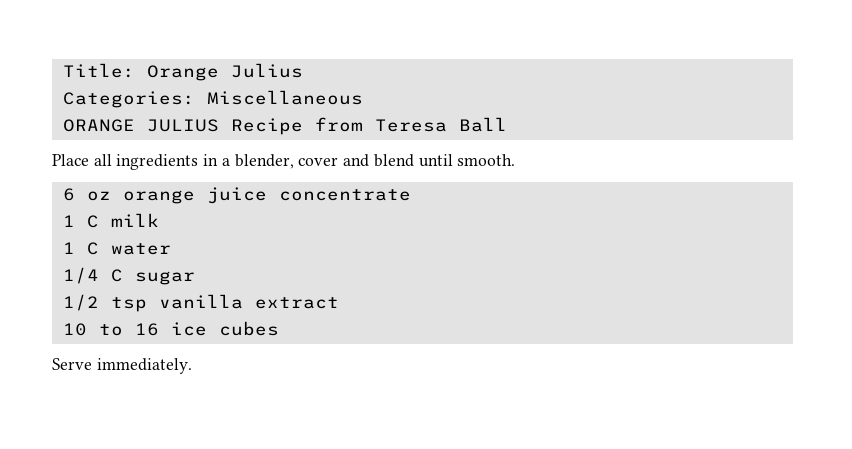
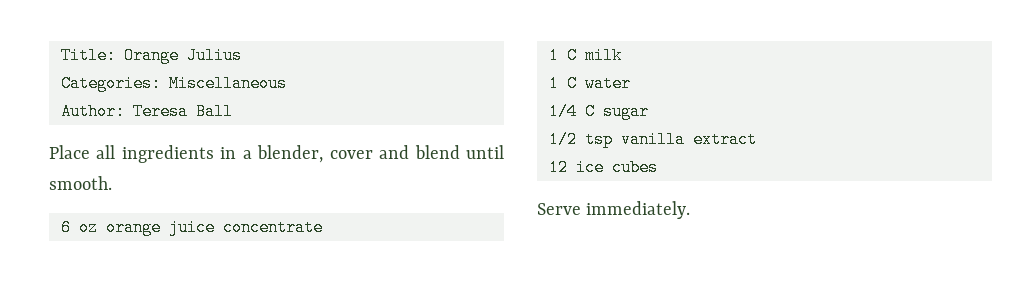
[62,117,363,135] ORANGE JULIUS Recipe from -> [60,103,125,120] Author:
[62,323,159,336] 10 to 16 -> [548,159,568,176] 12

